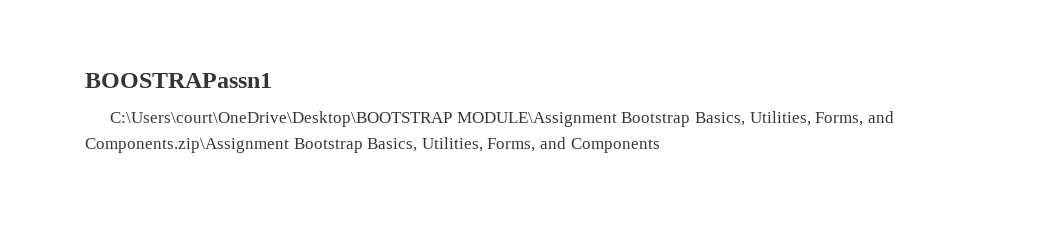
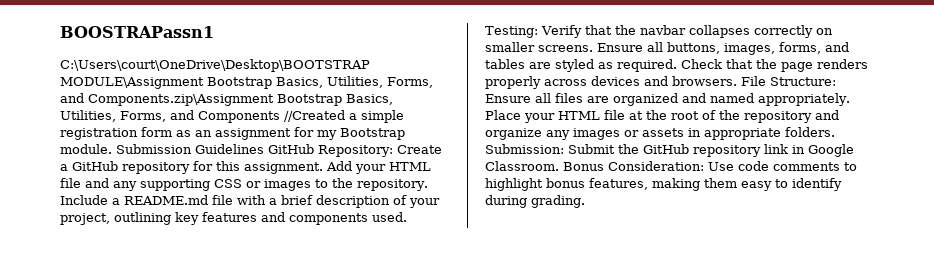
(660, 145) none -> [284,110,404,123] [60,127,405,140] [60,144,442,157] [60,161,431,174] [60,178,428,191] [60,195,440,208] [60,212,407,225] [485,25,833,38] [485,42,849,55] [485,59,868,72] [485,76,836,89] [485,93,850,106] [485,110,839,123] [485,127,835,140] [485,144,854,157] [485,161,857,171] [485,178,842,191] [485,195,585,208] //Created a simple registration form as an assignment for my Bootstrap module. Submission Guidelines GitHub Repository: Create a GitHub repository for this assignment. Add your HTML file and any supporting CSS or images to the repository. Include a README.md file with a brief description of your project, outlining key features and components used. Testing: Verify that the navbar collapses correctly on smaller screens. Ensure all buttons, images, forms, and tables are styled as required. Check that the page renders properly across devices and browsers. File Structure: Ensure all files are organized and named appropriately. Place your HTML file at the root of the repository and organize any images or assets in appropriate folders. Submission: Submit the GitHub repository link in Google Classroom. Bonus Consideration: Use code comments to highlight bonus features, making them easy to identify during grading.

